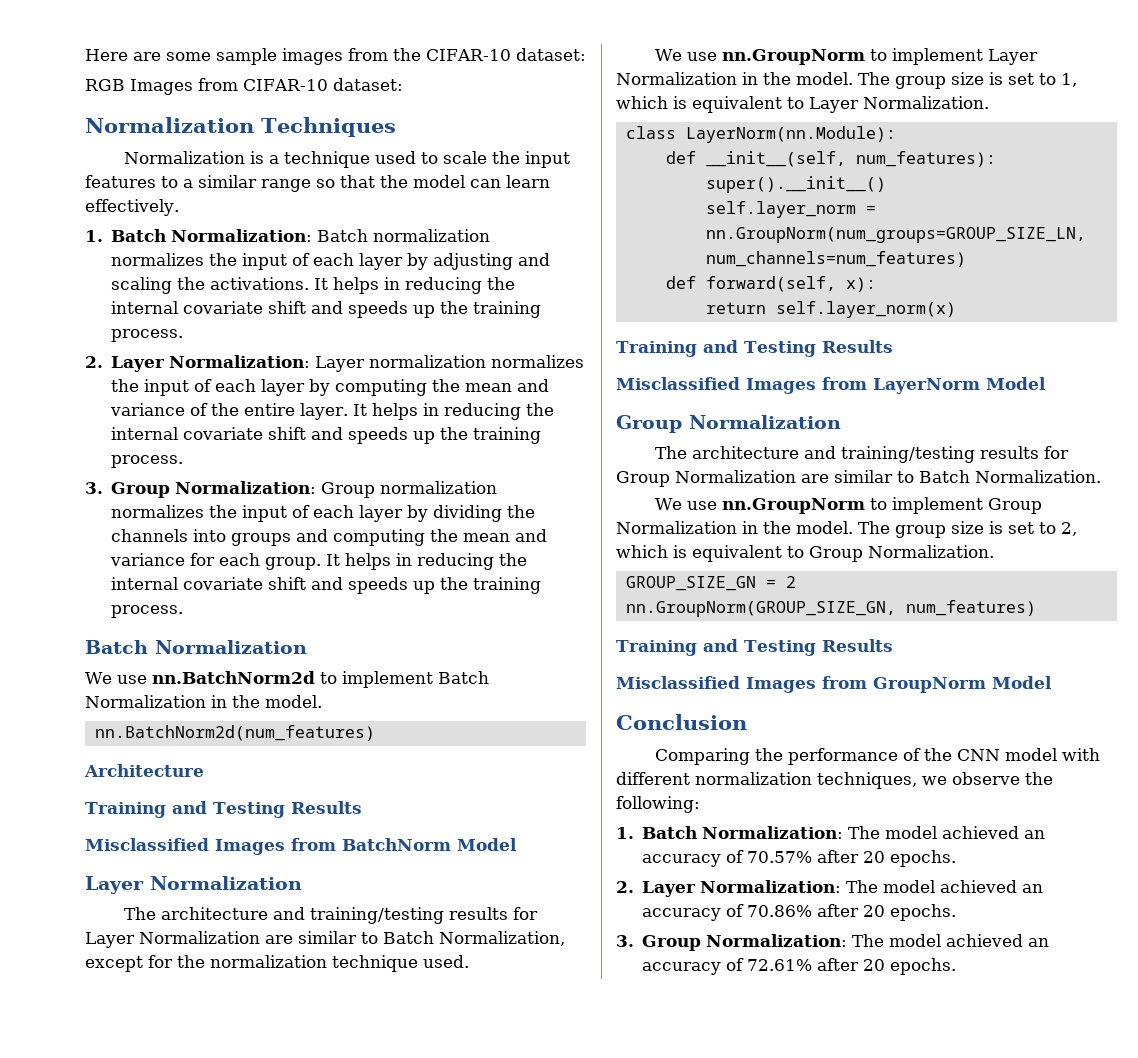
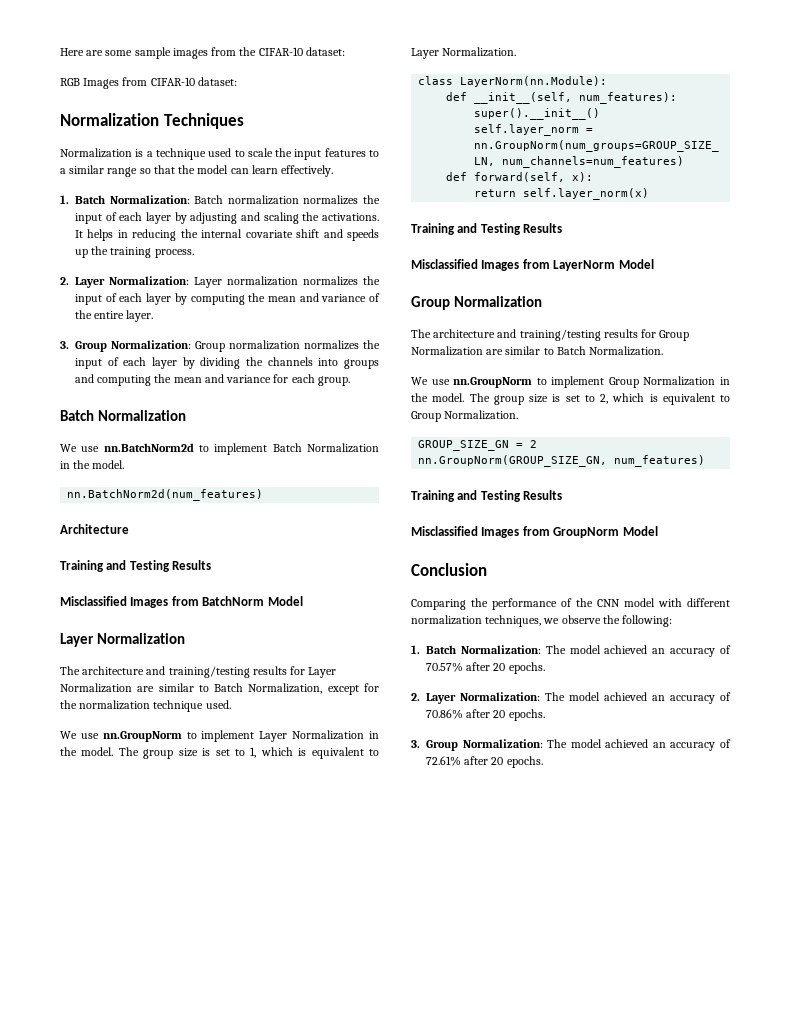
[353,403,555,420] [111,427,542,444] [111,455,184,468] It helps in reducing the internal covariate shift and speeds up the training process. -> (154, 316) none
[326,553,528,570] [111,577,542,594] [111,605,184,618] It helps in reducing the internal covariate shift and speeds up the training process. -> (350, 381) none

